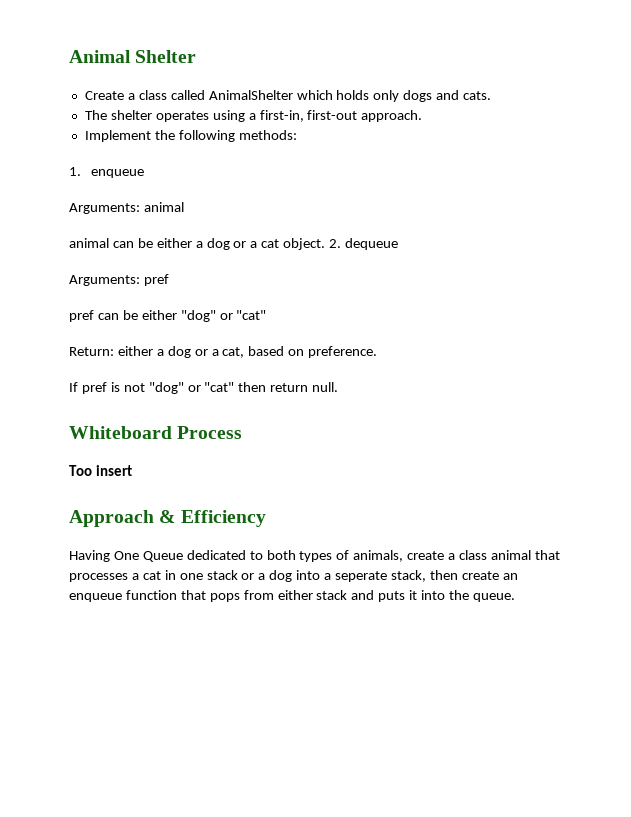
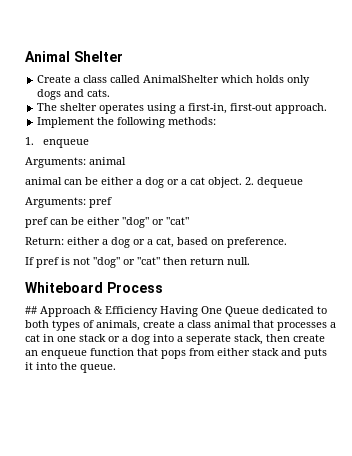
[69,465,132,476] Too insert // -> [25,306,37,314] ##
(266, 518) // -> (158, 311) none

